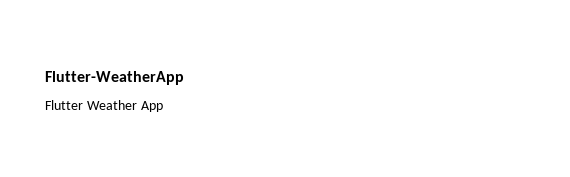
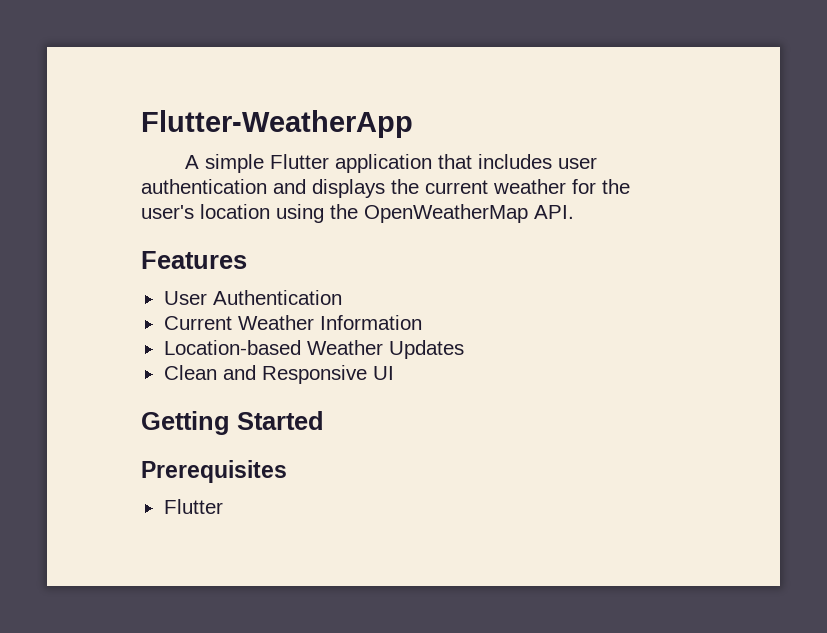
[45,100,163,112] Flutter Weather App -> [184,154,597,173] [141,179,630,198] [141,204,574,223] [141,251,247,269] [163,290,342,305] [163,315,422,330] [163,340,464,359] [163,365,394,384] [141,411,324,435] [141,460,287,483] [163,499,223,514] A simple Flutter application that includes user authentication and displays the current weather for the user's location using the OpenWeatherMap API. // Features // User Authentication // Current Weather Information // Location-based Weather Updates // Clean and Responsive UI // Getting Started // Prerequisites // Flutter

